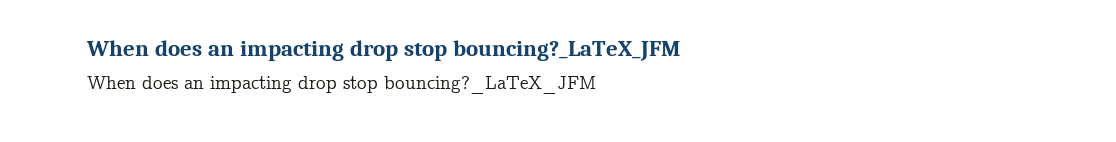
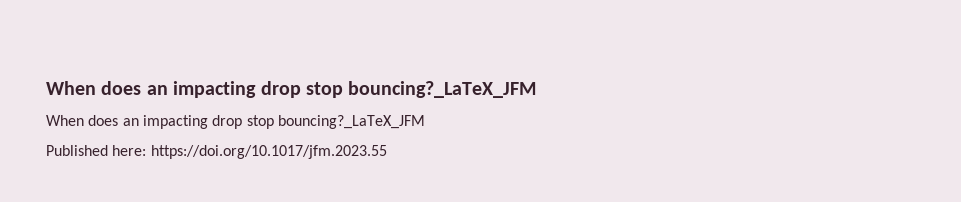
(596, 85) none -> [46,145,387,159] // Published here: https://doi.org/10.1017/jfm.2023.55

